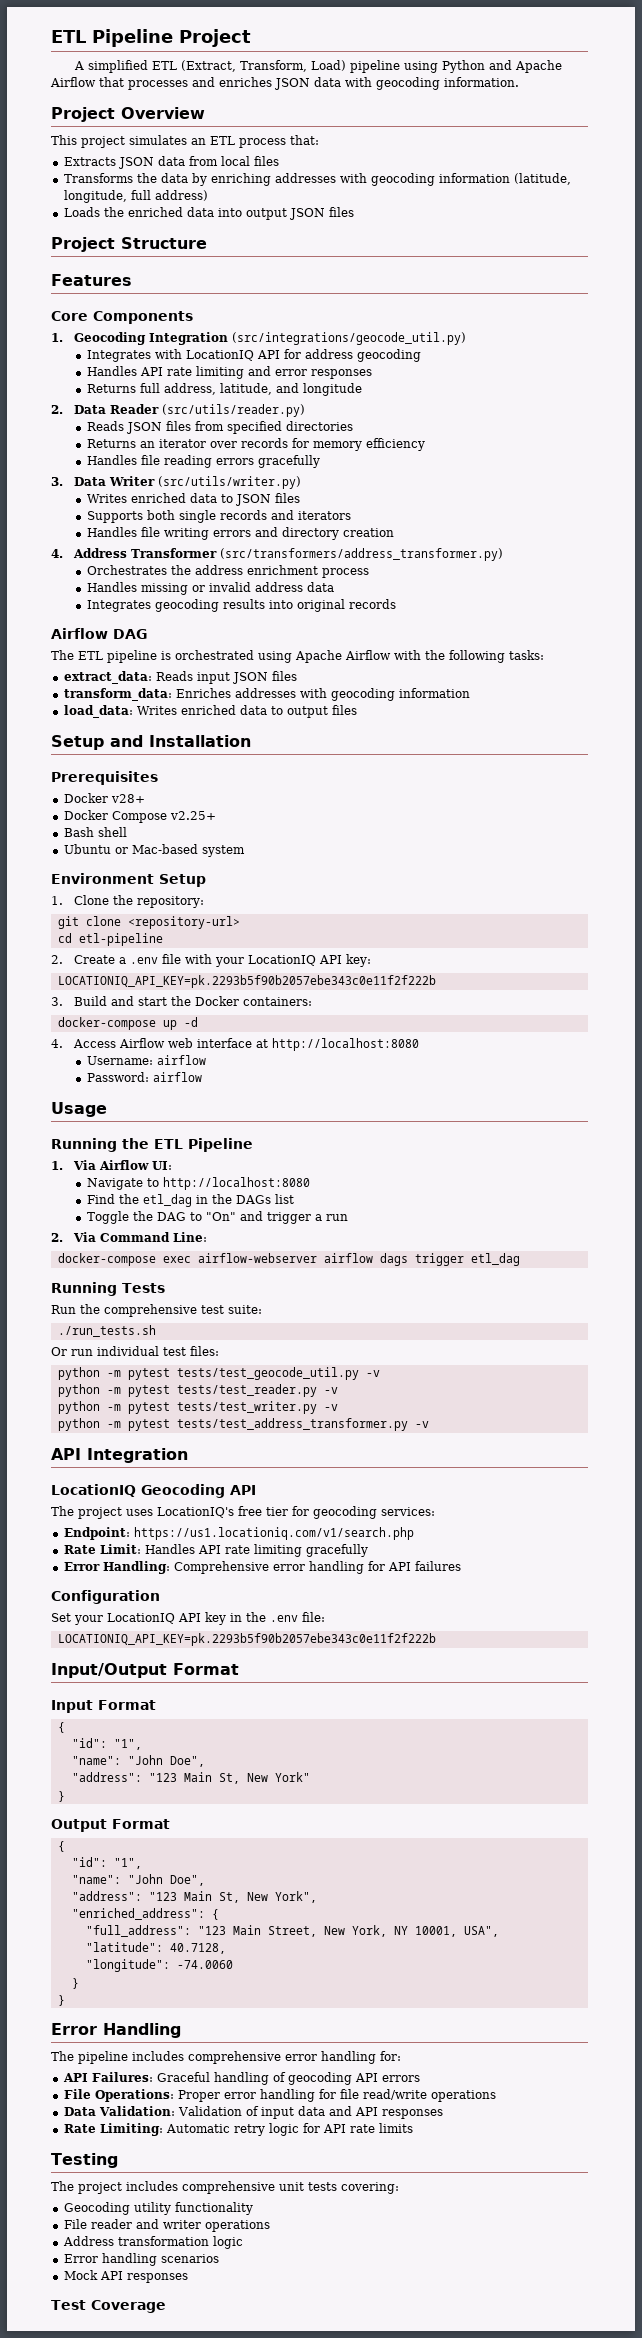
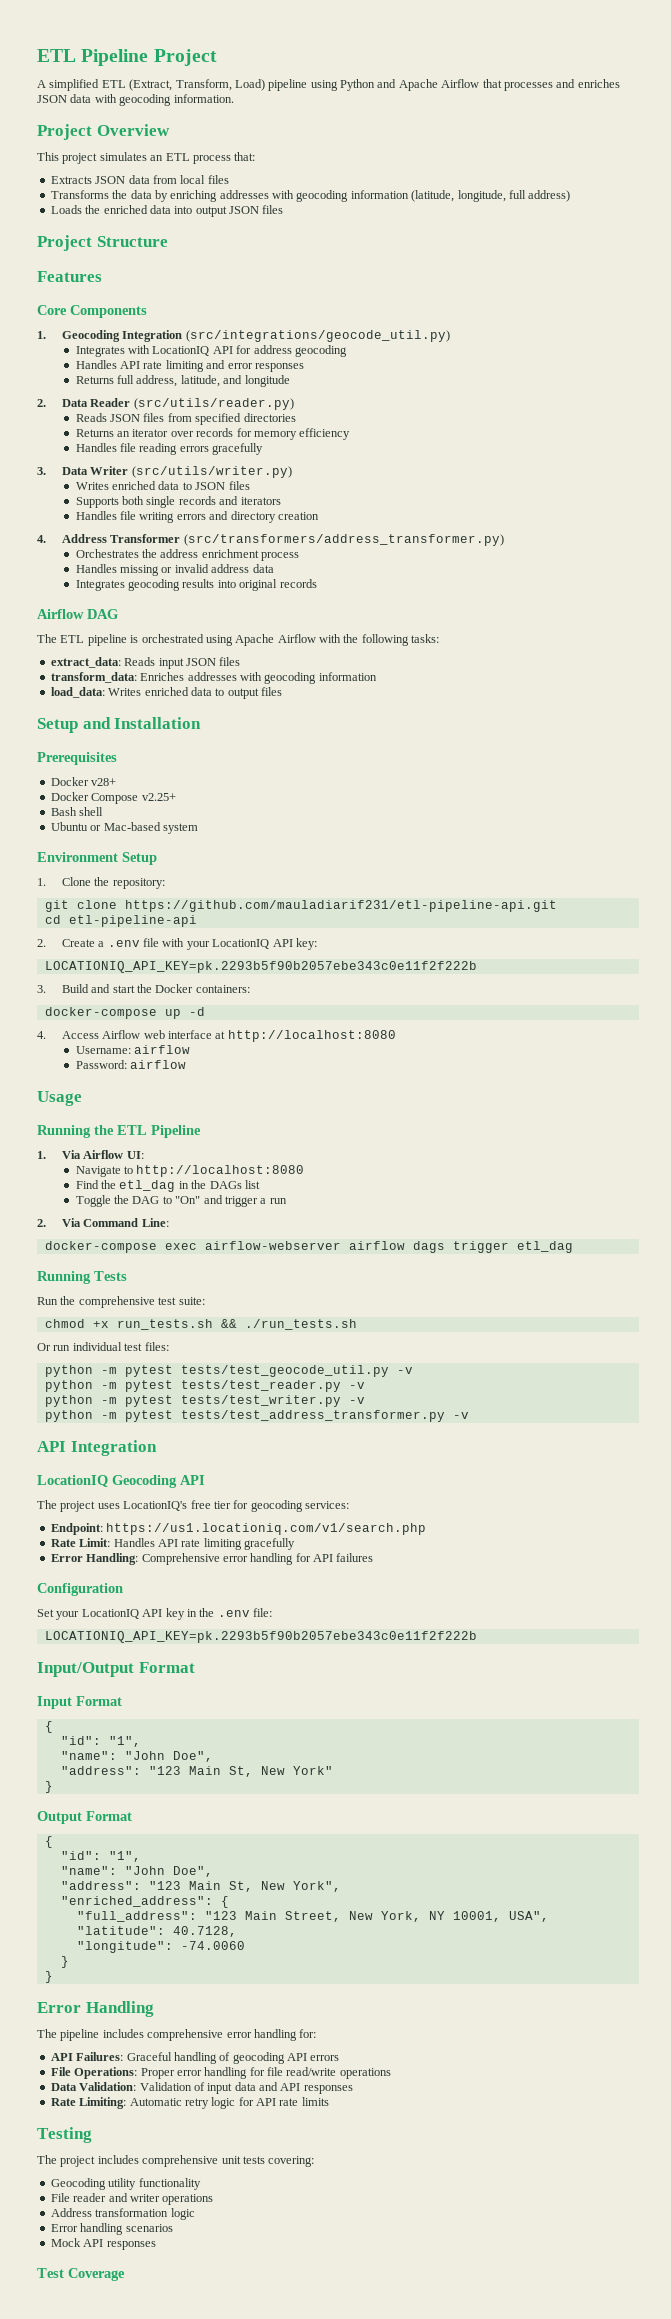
[127,916,240,929] <repository-url> -> [124,900,557,912] https://github.com/mauladiarif231/etl-pipeline-api.git
[78,933,163,946] etl-pipeline -> [68,915,197,927] etl-pipeline-api
(262, 1309) none -> [44,1319,237,1330] chmod +x run_tests.sh &&

